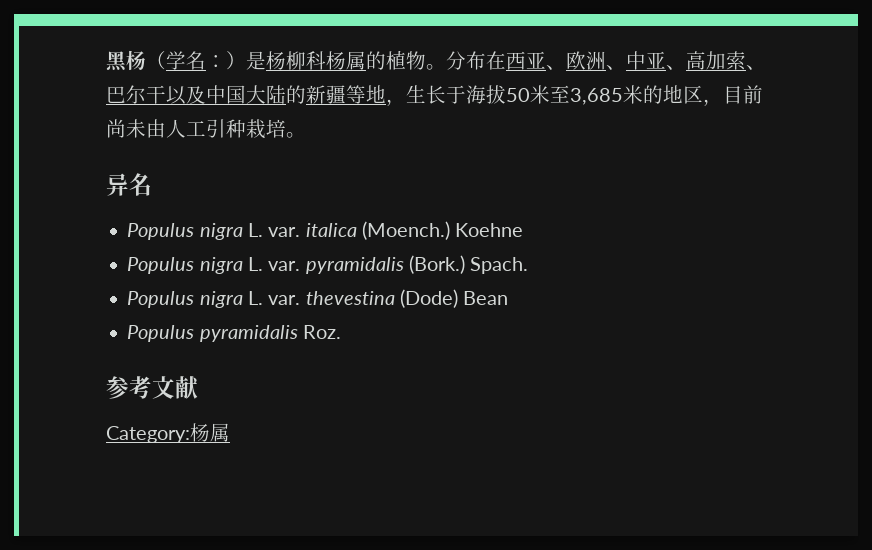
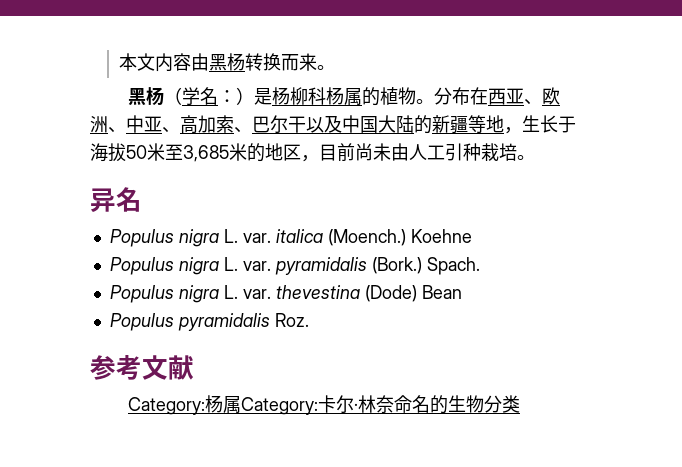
(106, 61) none -> [119,53,336,72] 本文内容由黑杨转换而来。 //
(230, 432) none -> [240,395,520,415] Category:卡尔·林奈命名的生物分类

